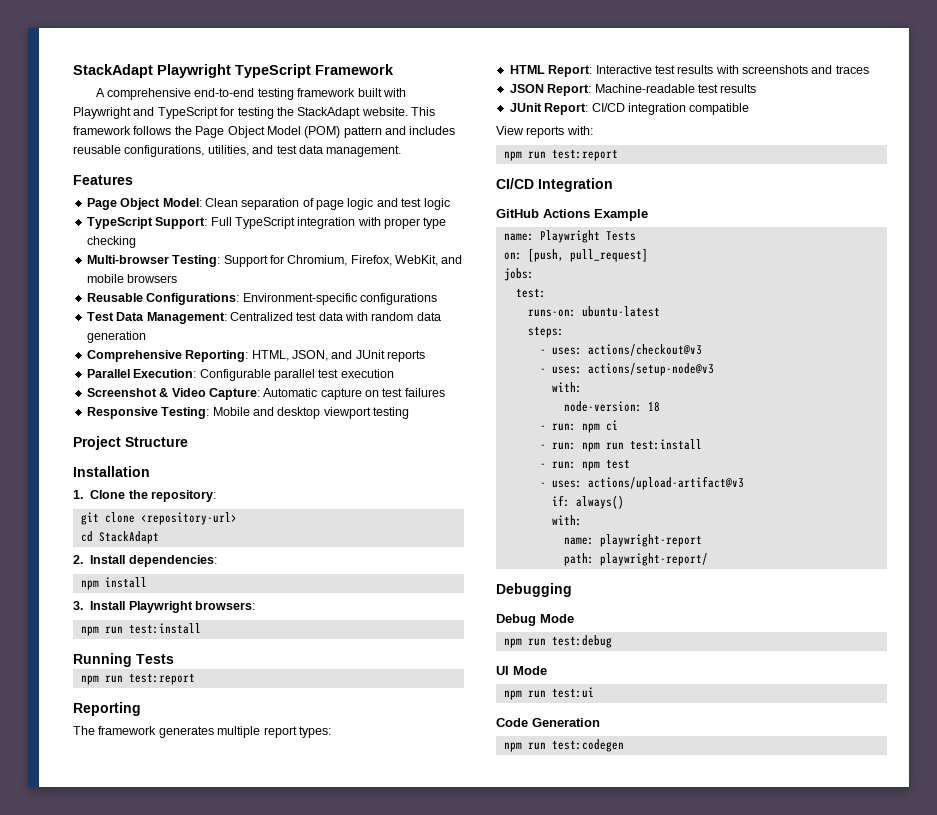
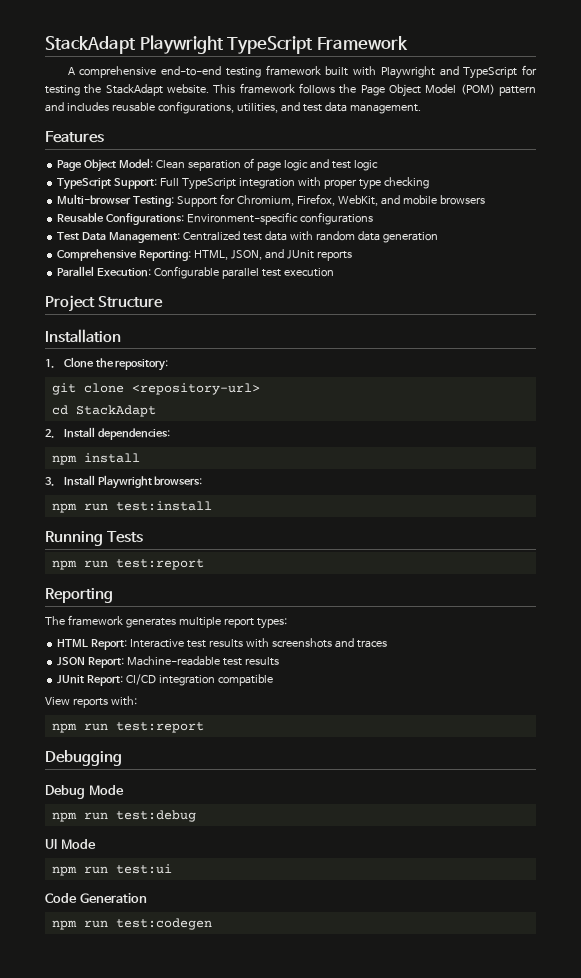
[86,388,445,400] [86,407,409,419] // Screenshot & Video Capture: Automatic capture on test failures // Responsive Testing: Mobile and desktop viewport testing -> (334, 272) none
[496,178,613,192] [496,209,648,221] [503,230,636,243] [503,248,648,262] [503,268,534,281] [515,288,546,298] [527,306,660,317] [527,326,564,338] [539,344,702,356] [539,363,714,376] [551,382,582,393] [563,401,660,412] [539,420,618,433] [539,439,702,452] [539,459,630,471] [539,476,744,490] [551,495,624,509] [551,515,582,526] [563,534,702,547] [563,553,708,566] // CI/CD Integration // GitHub Actions Example // name: Playwright Tests // on: [push, pull_request] // jobs: // test: // runs-on: ubuntu-latest // steps: // - uses: actions/checkout@v3 // - uses: actions/setup-node@v3 // with: // node-version: 18 // - run: npm ci // - run: npm run test:install // - run: npm test // - uses: actions/upload-artifact@v3 // if: always() // with: // name: playwright-report // path: playwright-report/ -> (204, 727) none

